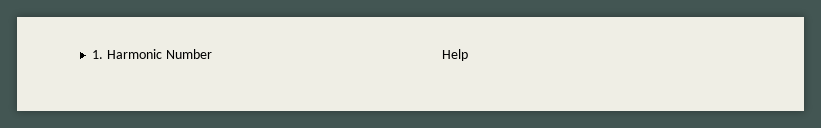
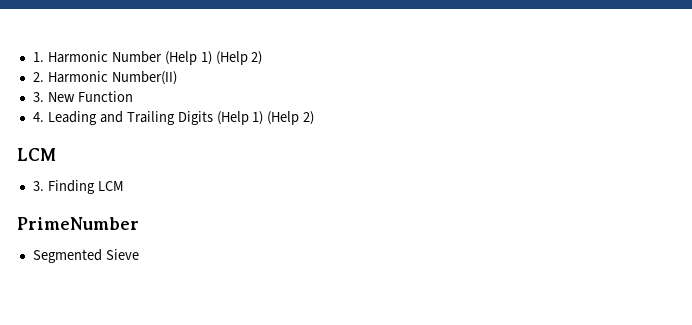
[442,49,469,61] // Help -> [164,51,263,65] [32,71,177,85] [32,91,133,102] [32,111,315,125] [17,148,56,161] [32,180,124,194] [17,217,139,230] [32,249,139,263] (Help 1) (Help 2) // 2. Harmonic Number(II) // 3. New Function // 4. Leading and Trailing Digits (Help 1) (Help 2) // LCM // 3. Finding LCM // PrimeNumber // Segmented Sieve

